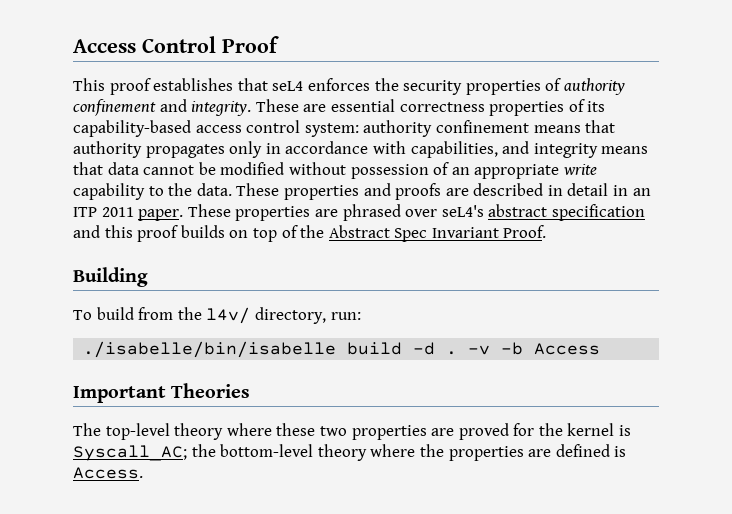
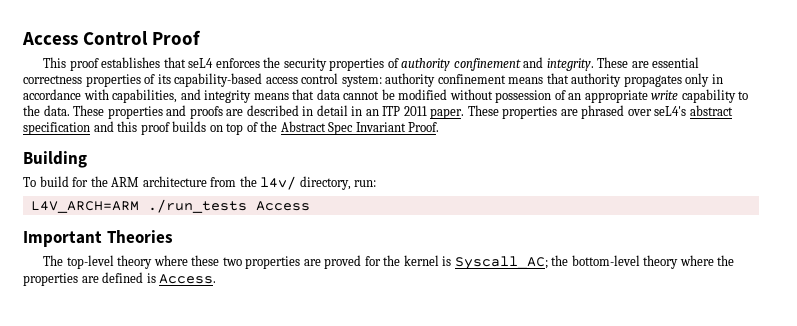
(134, 313) none -> [72,176,207,187] for the ARM architecture
[83,341,524,358] ./isabelle/bin/isabelle build -d . -v -b -> [30,199,247,213] L4V_ARCH=ARM ./run_tests

